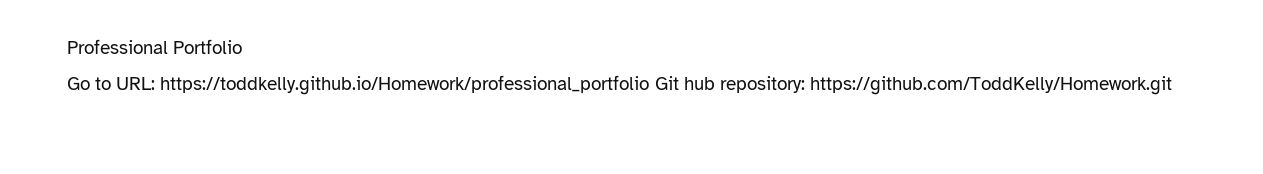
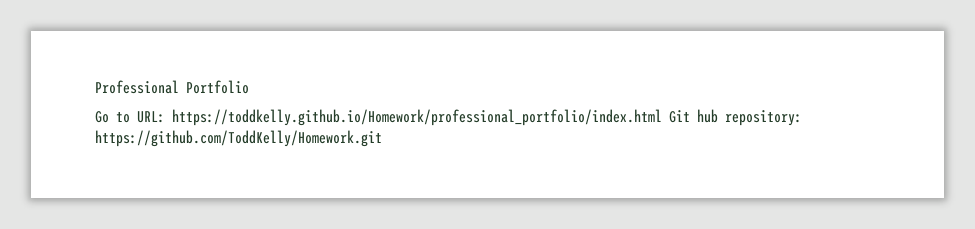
[160,75,650,95] https://toddkelly.github.io/Homework/professional_portfolio -> [172,109,662,126] https://toddkelly.github.io/Homework/professional_portfolio/index.html

